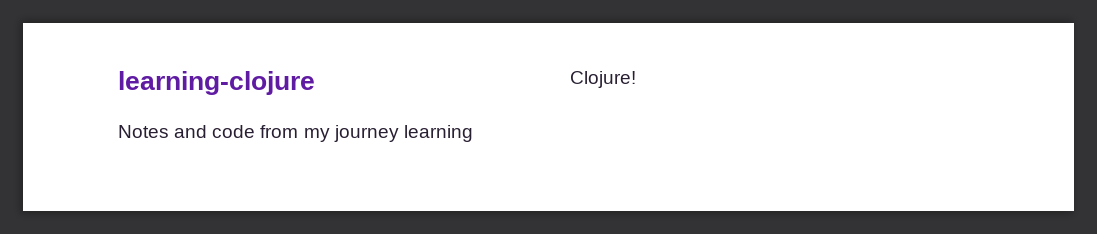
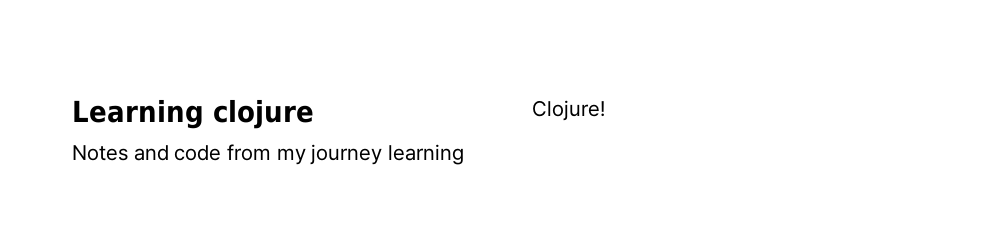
[118,71,315,95] learning-clojure -> [72,99,314,129] Learning clojure

